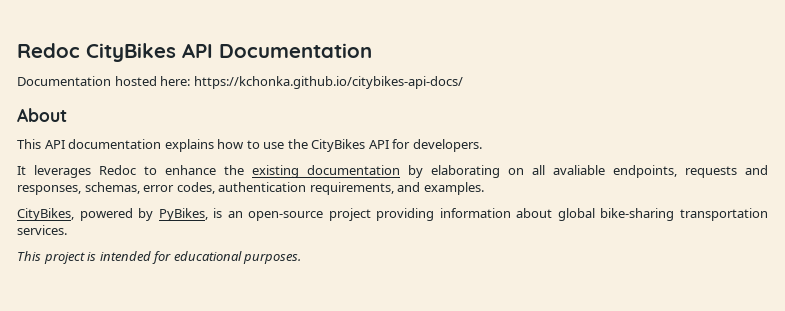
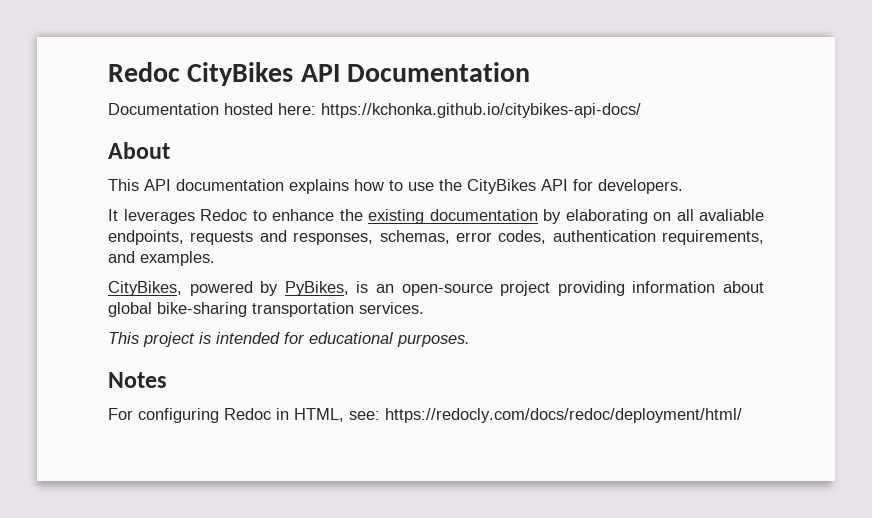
(302, 258) none -> [108,372,167,388] [108,408,742,423] // Notes // For configuring Redoc in HTML, see: https://redocly.com/docs/redoc/deployment/html/

